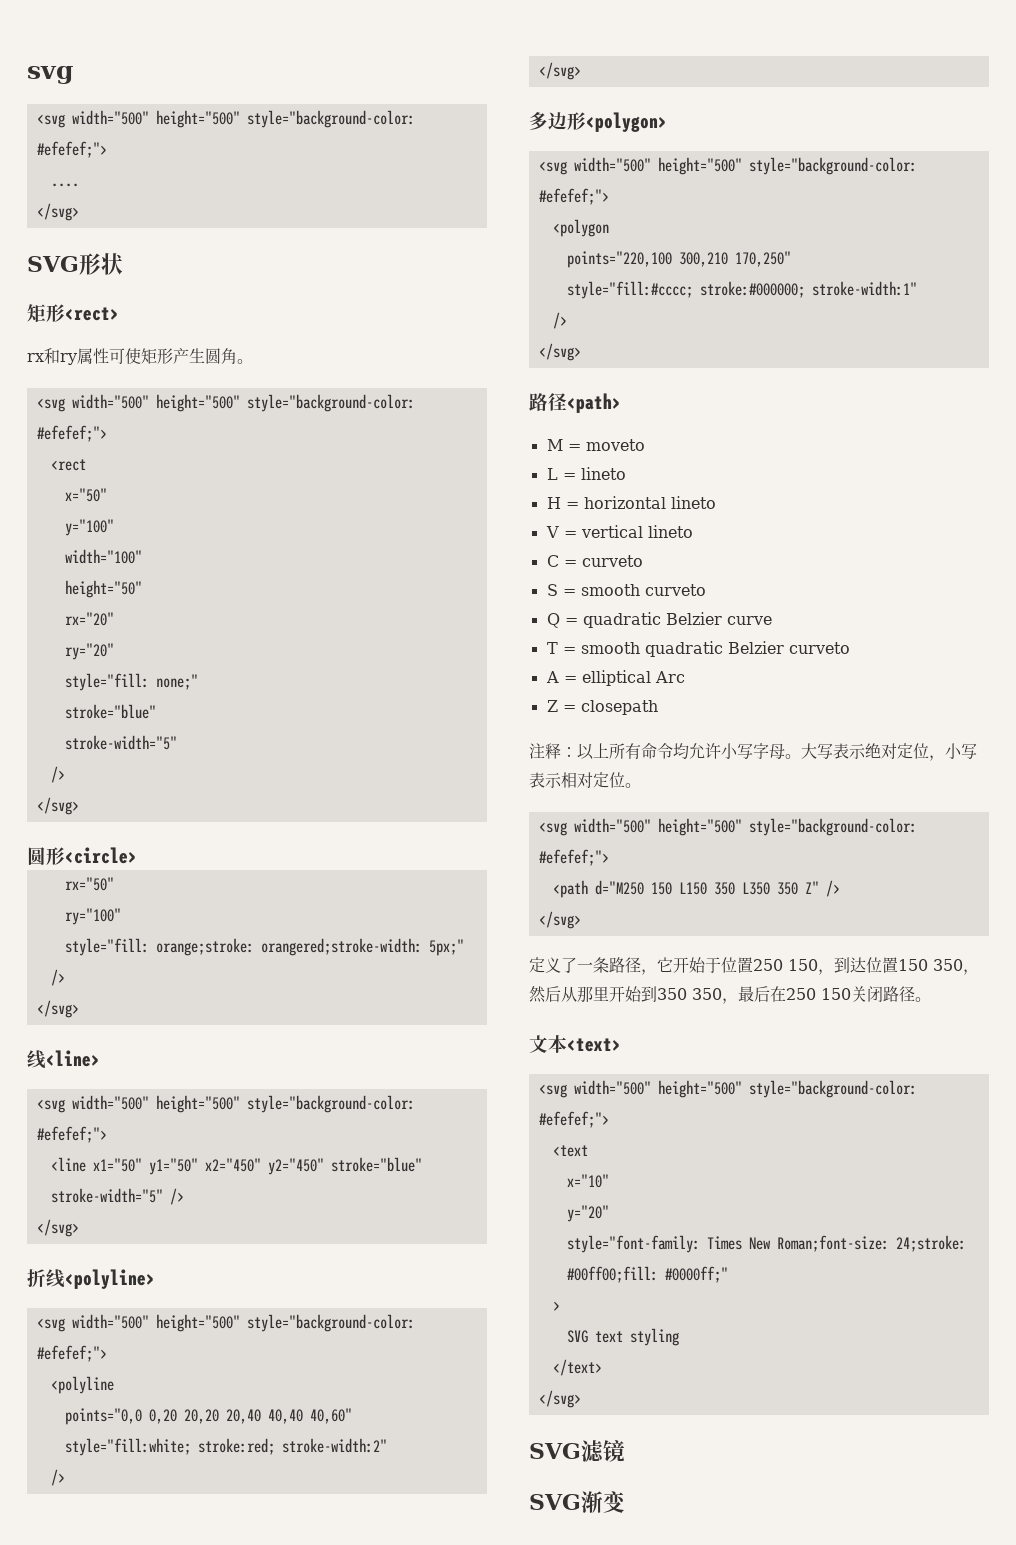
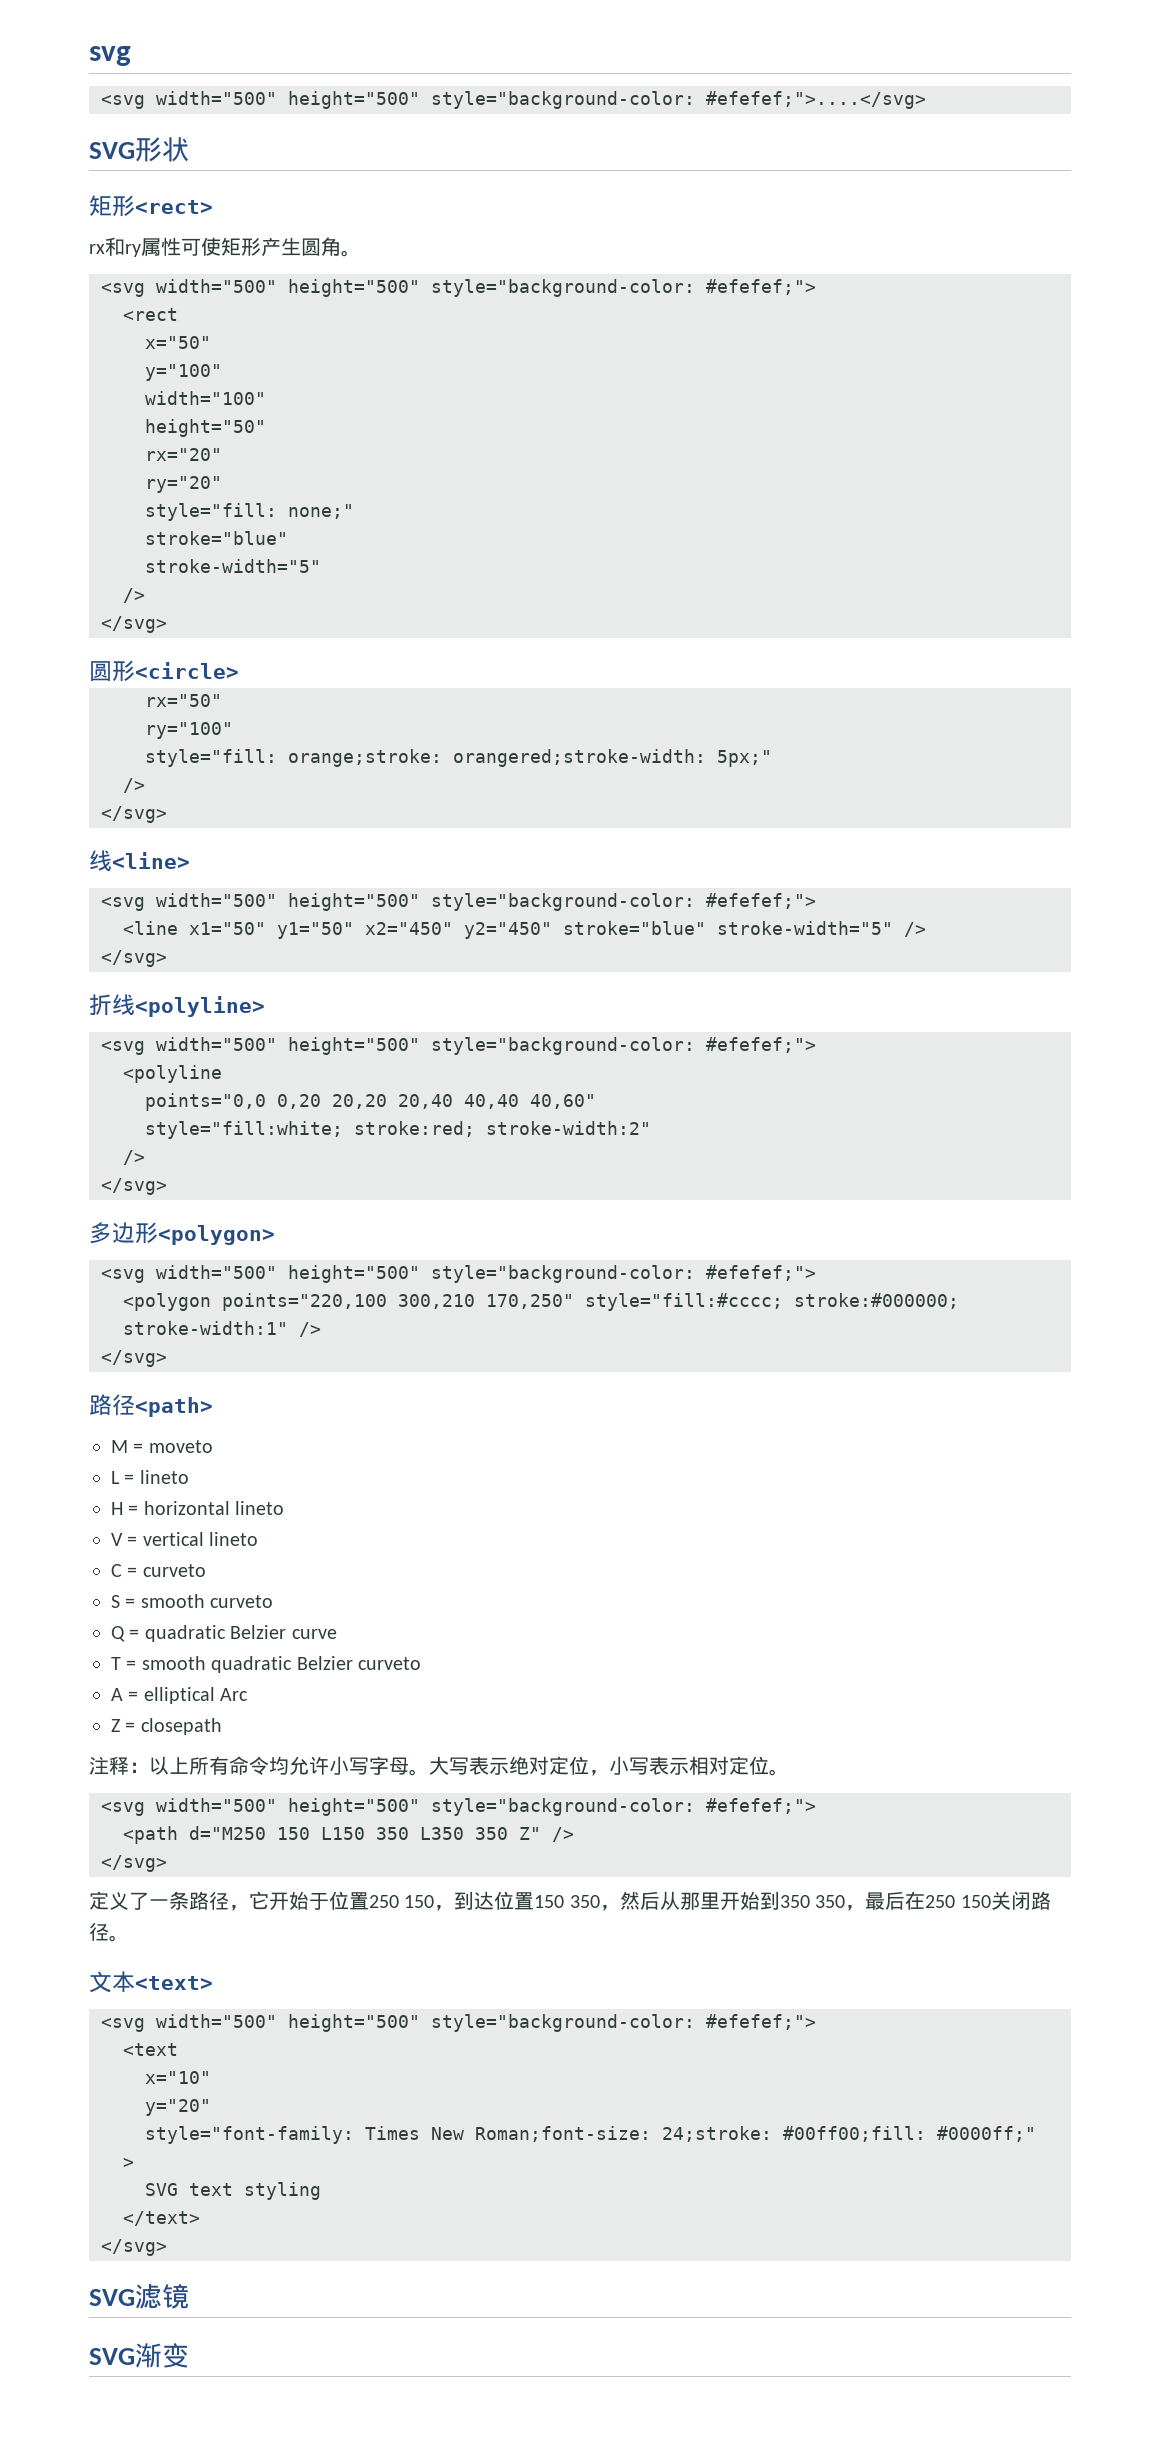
[36,141,107,158] [50,183,79,187] [36,203,79,221] #efefef;"> // .... // </svg> -> [706,91,926,109] #efefef;">....</svg>
(609, 228) // -> (211, 1302) none
(791, 259) // -> (574, 1301) none
(917, 288) // -> (288, 1328) none

